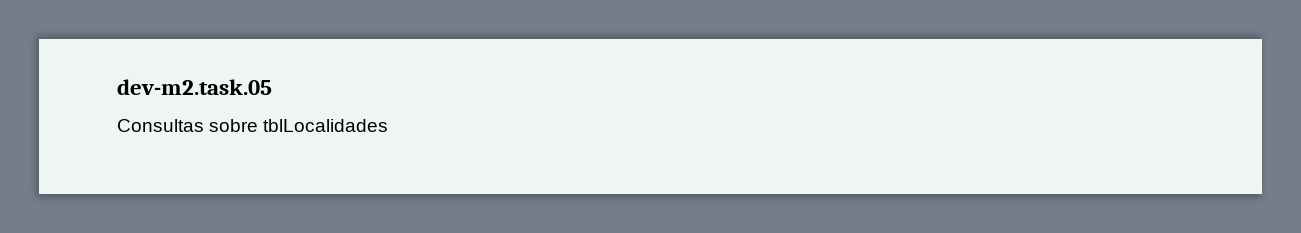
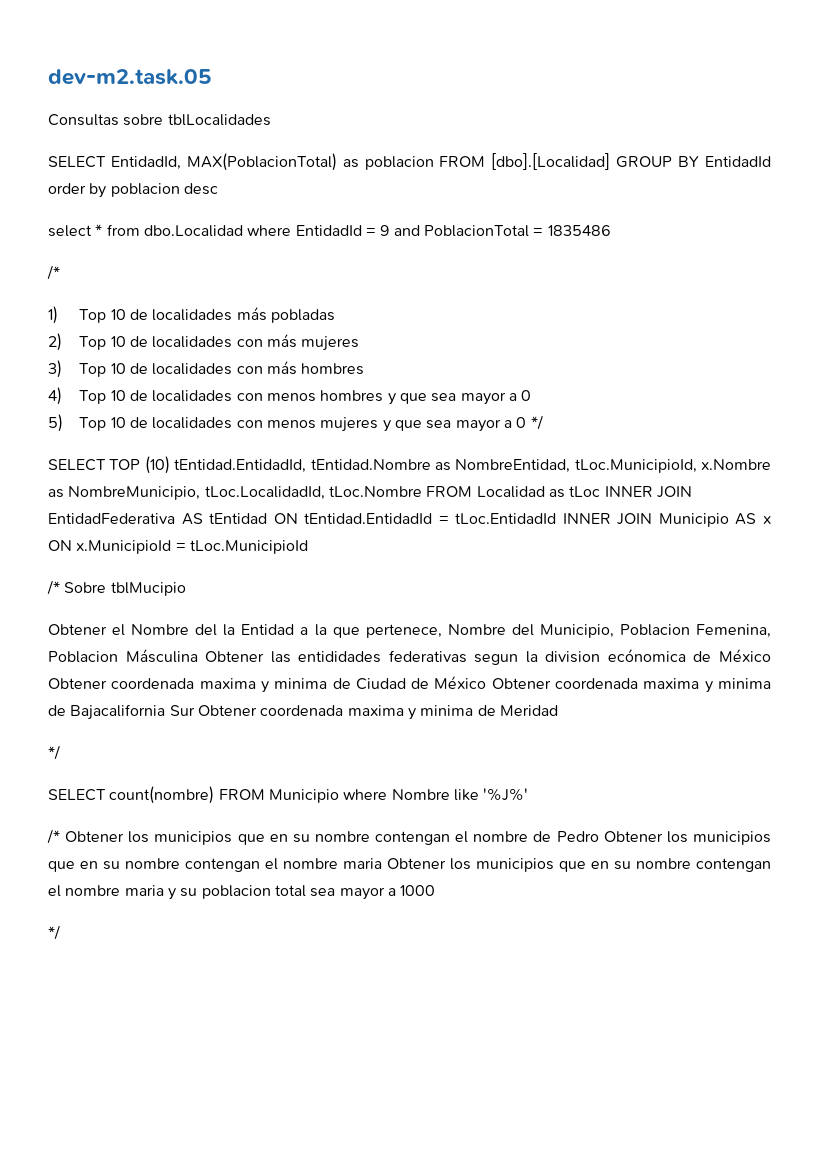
(389, 125) none -> [48,153,772,171] [48,183,218,198] [48,224,611,237] [47,265,60,280] [48,306,336,324] [48,333,360,351] [48,360,365,378] [48,387,532,405] [48,414,543,432] [48,456,771,474] [48,486,692,500] [48,513,771,527] [48,540,308,554] [47,580,186,596] [48,624,771,638] [48,649,771,665] [48,676,771,693] [48,704,558,720] [48,745,60,760] [48,786,529,804] [47,829,771,845] [48,858,771,872] [48,885,436,900] [48,925,60,940] // SELECT EntidadId, MAX(PoblacionTotal) as poblacion FROM [dbo].[Localidad] GROUP BY EntidadId order by poblacion desc // select * from dbo.Localidad where EntidadId = 9 and PoblacionTotal = 1835486 // /* // 1) Top 10 de localidades más pobladas // 2) Top 10 de localidades con más mujeres // 3) Top 10 de localidades con más hombres // 4) Top 10 de localidades con menos hombres y que sea mayor a 0 // 5) Top 10 de localidades con menos mujeres y que sea mayor a 0 */ // SELECT TOP (10) tEntidad.EntidadId, tEntidad.Nombre as NombreEntidad, tLoc.MunicipioId, x.Nombre as NombreMunicipio, tLoc.LocalidadId, tLoc.Nombre FROM Localidad as tLoc INNER JOIN EntidadFederativa AS tEntidad ON tEntidad.EntidadId = tLoc.EntidadId INNER JOIN Municipio AS x ON x.MunicipioId = tLoc.MunicipioId // /* Sobre tblMucipio // Obtener el Nombre del la Entidad a la que pertenece, Nombre del Municipio, Poblacion Femenina, Poblacion Másculina Obtener las entididades federativas segun la division ecónomica de México Obtener coordenada maxima y minima de Ciudad de México Obtener coordenada maxima y minima de Bajacalifornia Sur Obtener coordenada maxima y minima de Meridad // */ // SELECT count(nombre) FROM Municipio where Nombre like '%J%' // /* Obtener los municipios que en su nombre contengan el nombre de Pedro Obtener los municipios que en su nombre contengan el nombre maria Obtener los municipios que en su nombre contengan el nombre maria y su poblacion total sea mayor a 1000 // */

